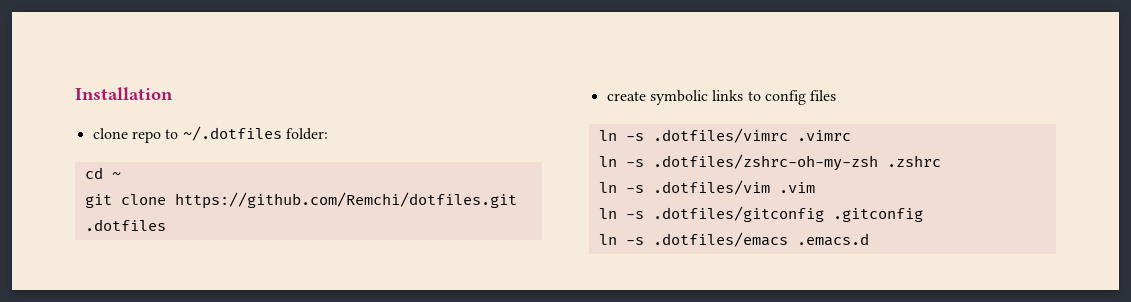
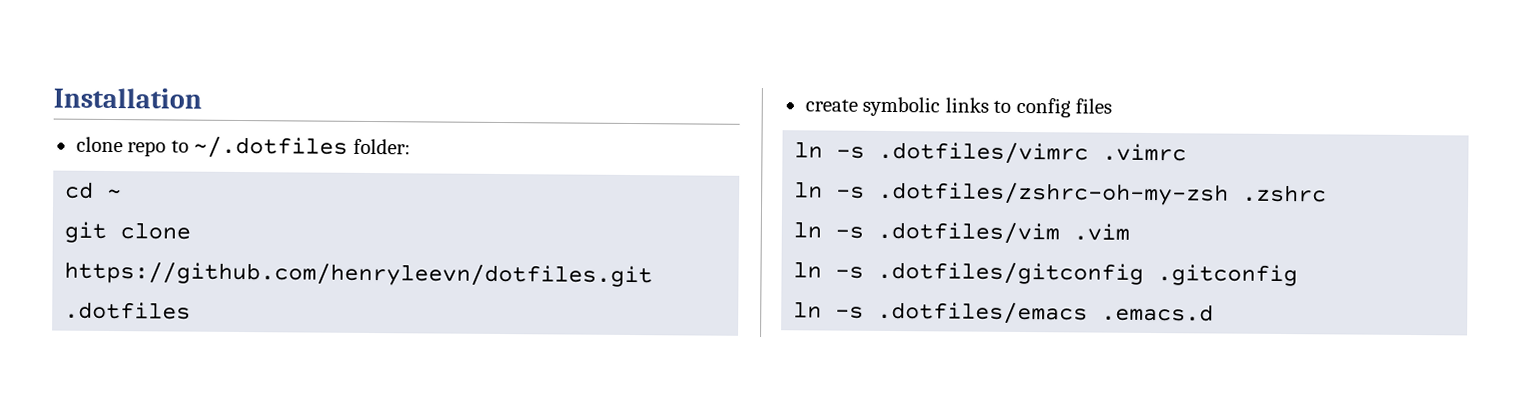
[174,192,517,209] https://github.com/Remchi/dotfiles.git -> [64,261,654,288] https://github.com/henryleevn/dotfiles.git

